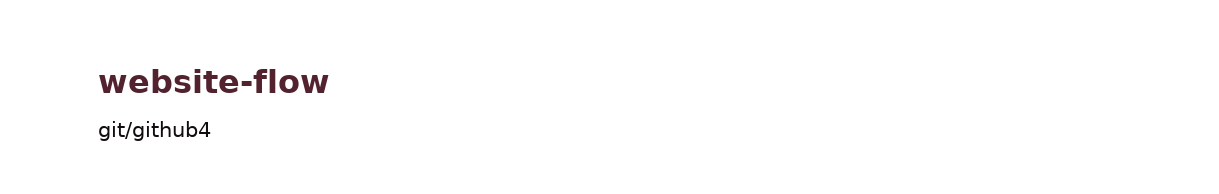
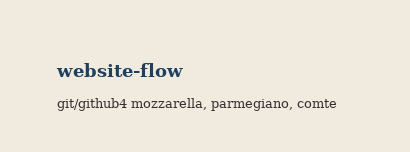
(211, 131) none -> [131,98,337,111] mozzarella, parmegiano, comte

